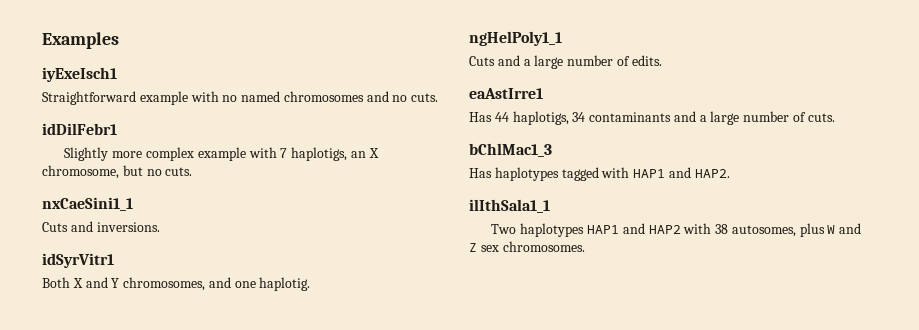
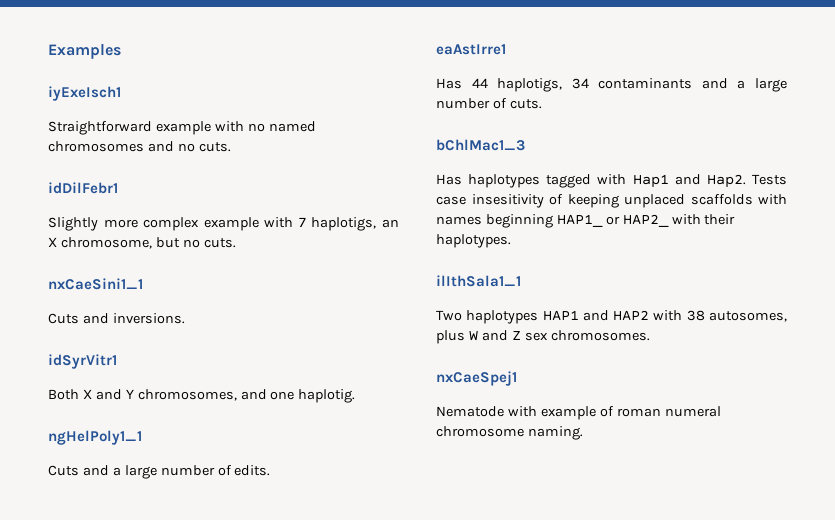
[633,167,730,178] HAP1 and HAP2. -> [632,174,787,188] [436,194,787,208] [436,214,736,228] [436,234,511,248] Hap1 and Hap2. Tests case insesitivity of keeping unplaced scaffolds with names beginning HAP1_ or HAP2_ with their haplotypes.
(585, 246) none -> [436,371,517,386] [436,406,721,420] [436,426,583,440] // nxCaeSpej1 // Nematode with example of roman numeral chromosome naming.

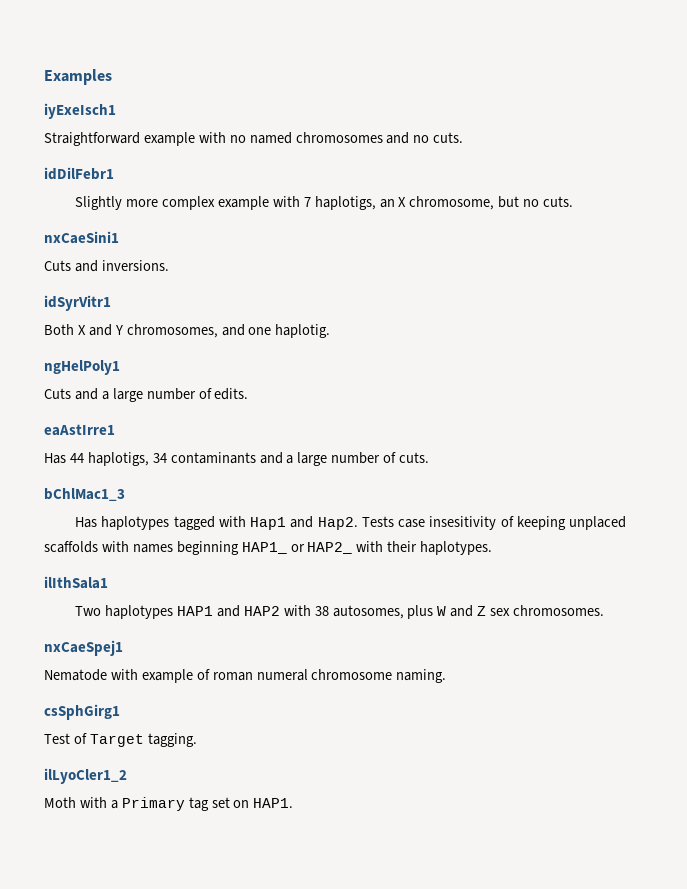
[48,278,143,290] nxCaeSini1_1 -> [44,231,119,244] nxCaeSini1
[48,430,142,445] ngHelPoly1_1 -> [44,360,120,375] ngHelPoly1
[436,275,521,287] ilIthSala1_1 -> [44,576,108,589] ilIthSala1
(583, 433) none -> [44,704,120,720] [44,733,197,747] [44,768,127,784] [44,797,294,811] // csSphGirg1 // Test of Target tagging. // ilLyoCler1_2 // Moth with a Primary tag set on HAP1.

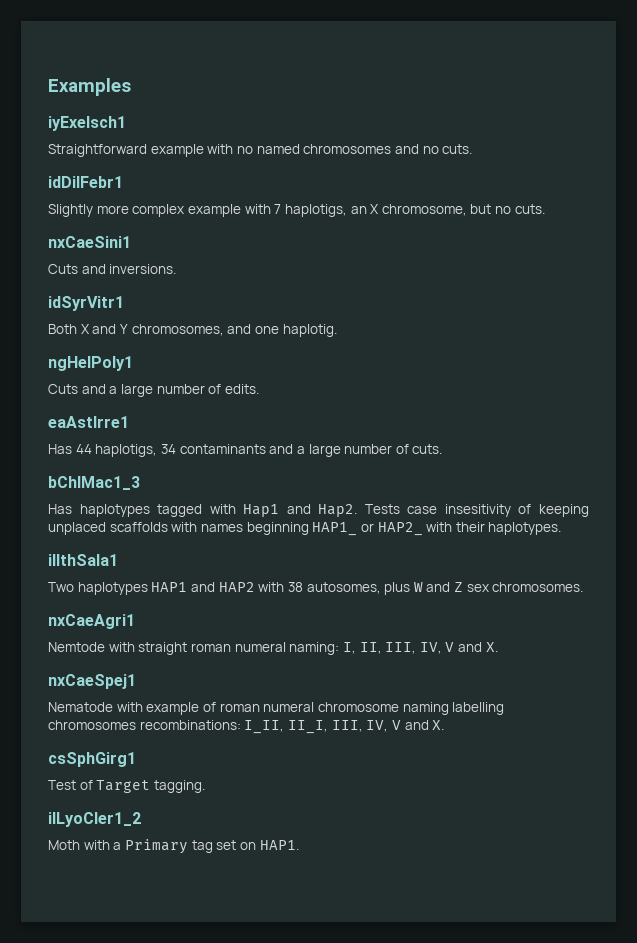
(605, 610) none -> [48,614,135,629] [48,642,498,655] // nxCaeAgri1 // Nemtode with straight roman numeral naming: I, II, III, IV, V and X.
[396,669,447,683] naming. -> [402,702,505,715] [48,720,445,734] naming labelling chromosomes recombinations: I_II, II_I, III, IV, V and X.

